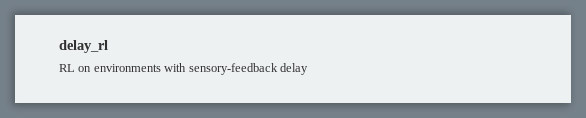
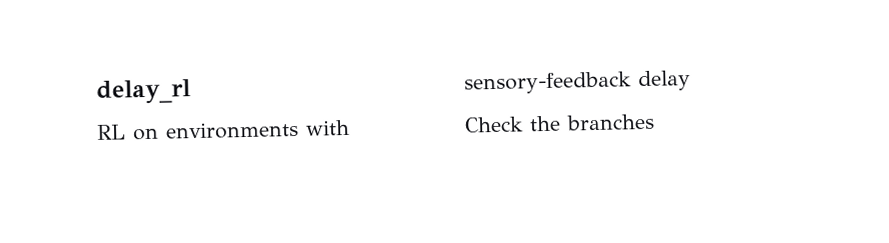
(308, 69) none -> [464,113,655,133] // Check the branches

